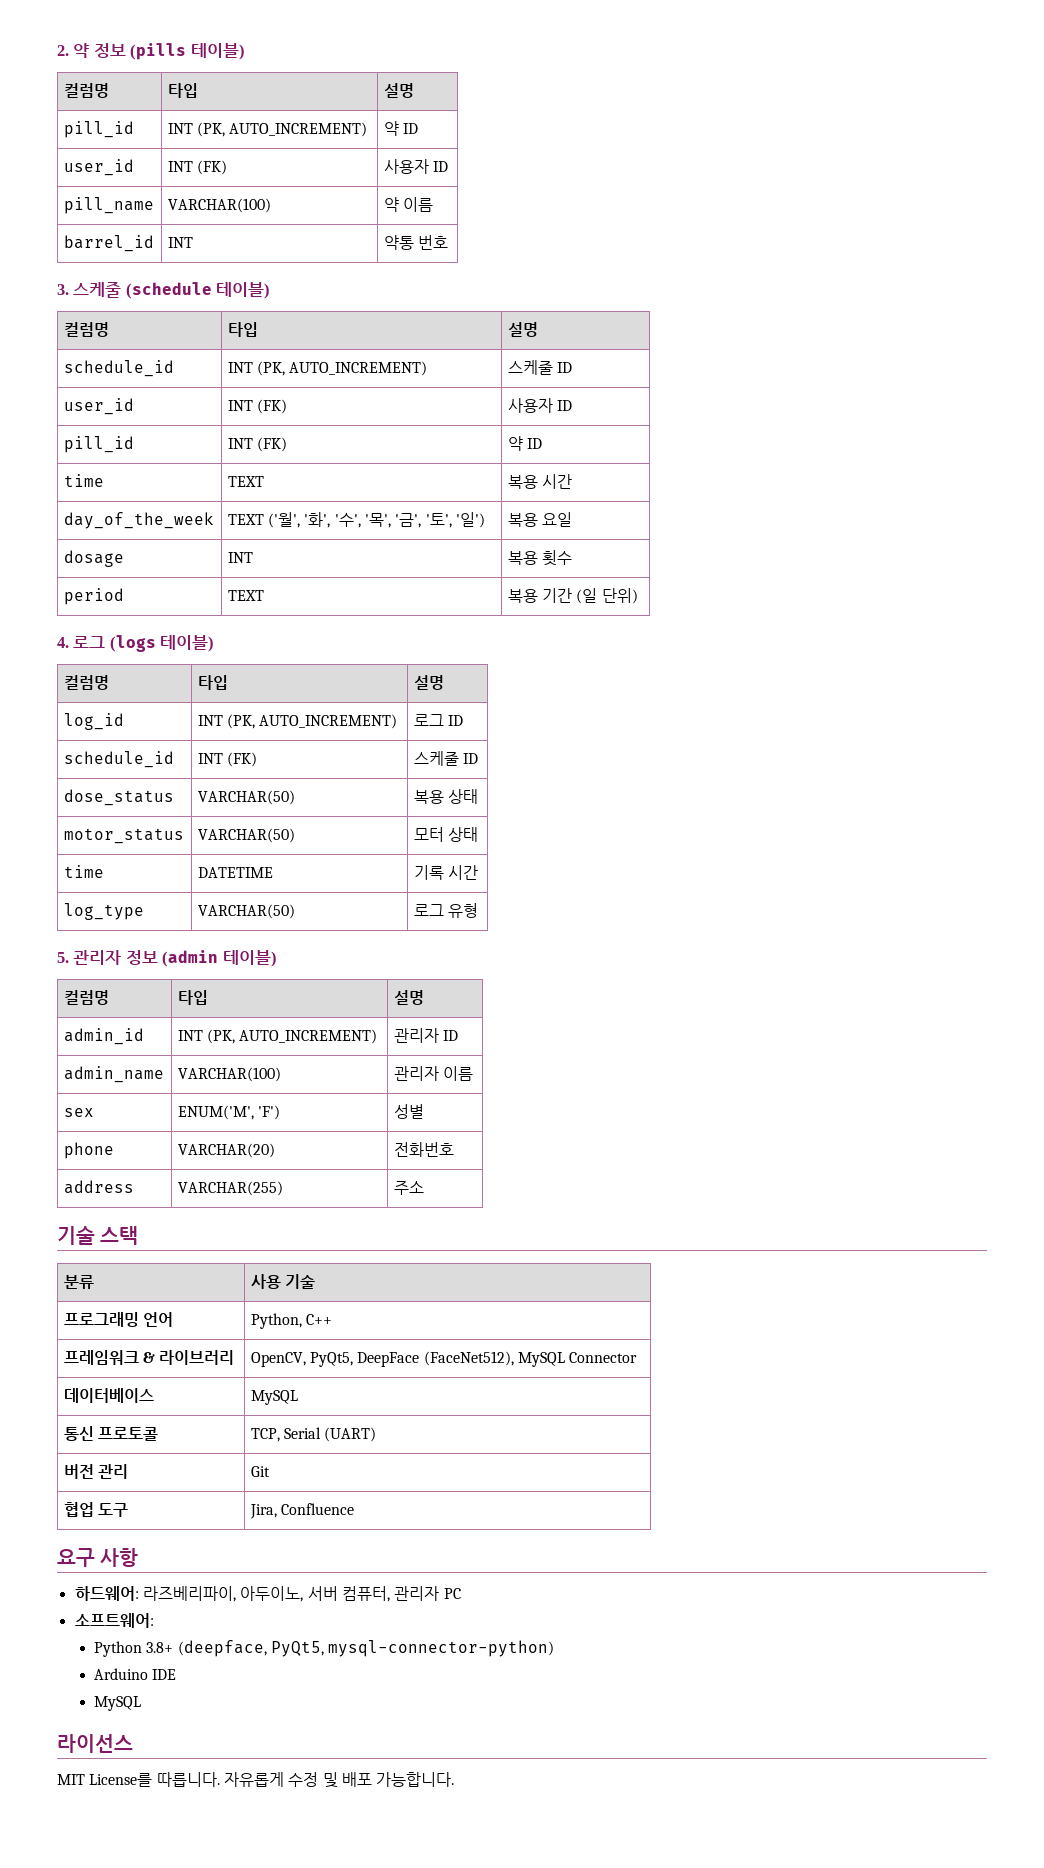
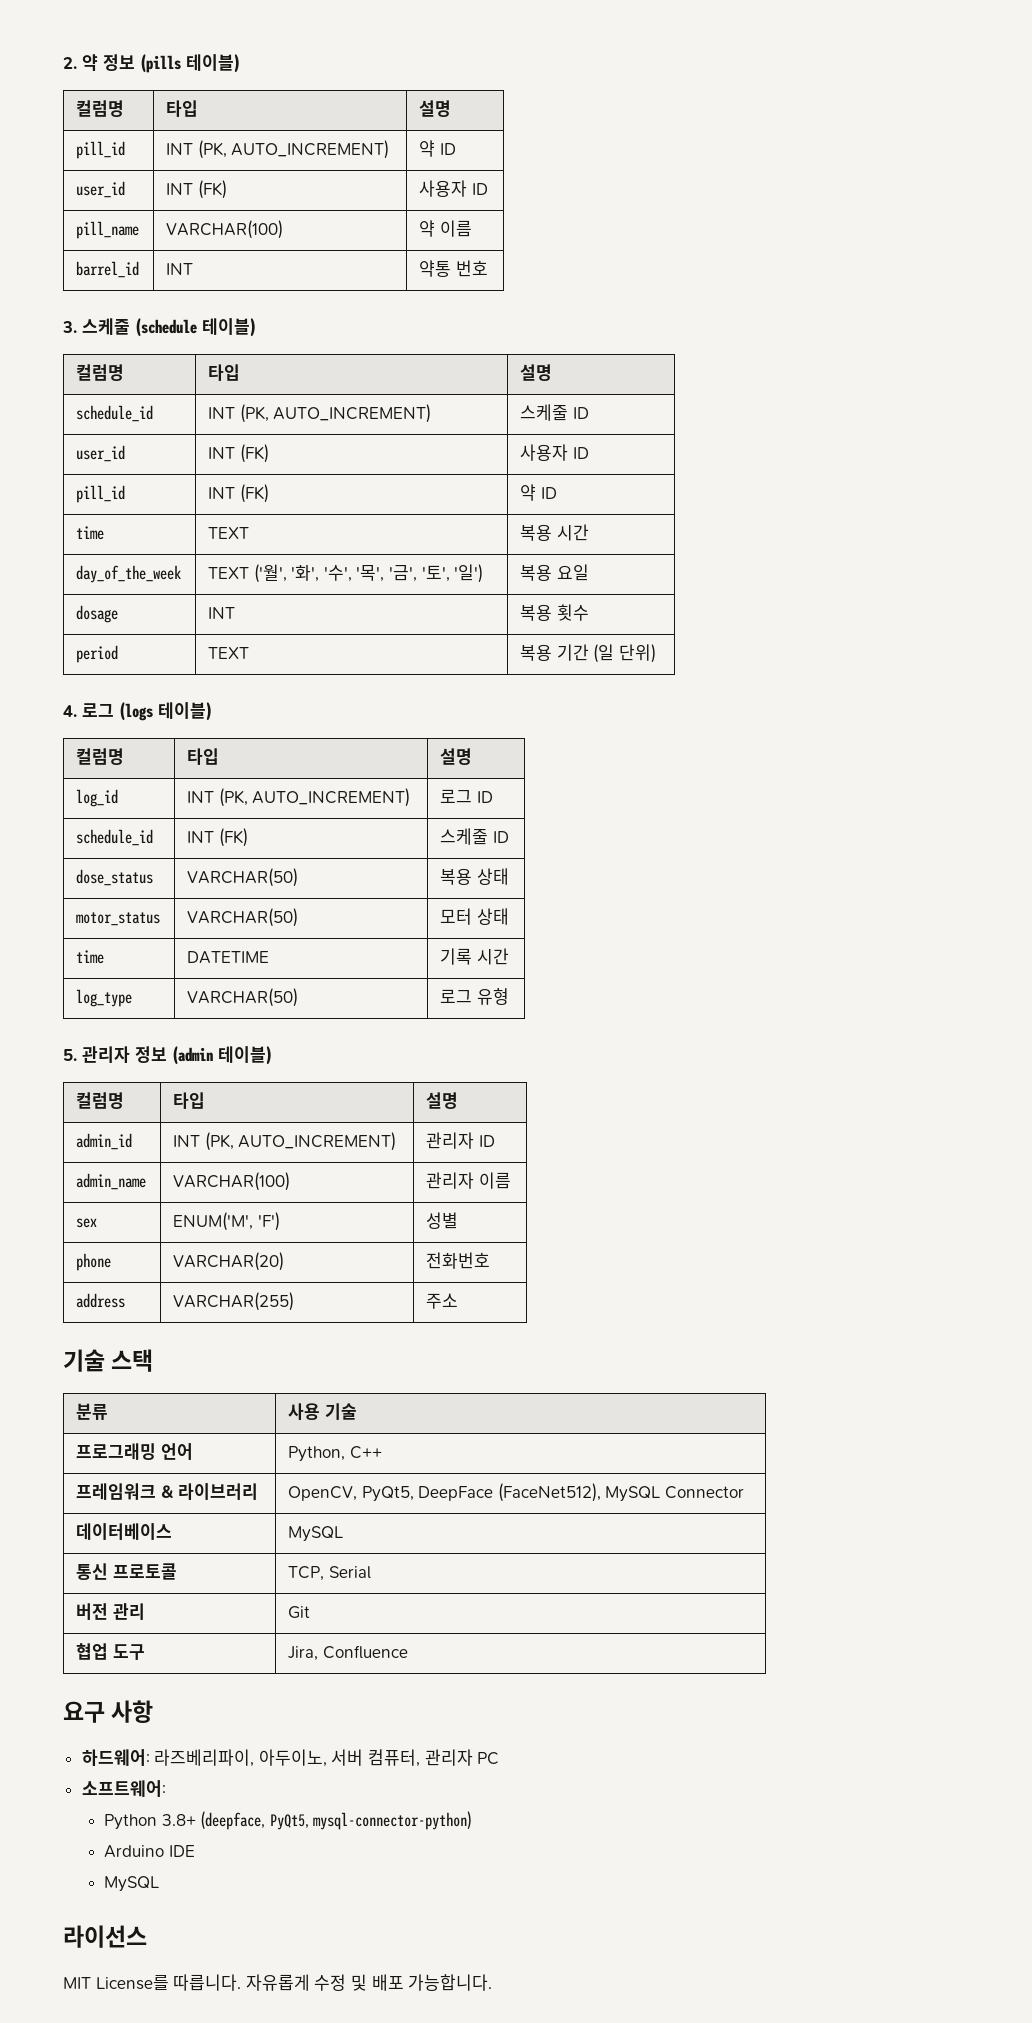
[324,1427,377,1442] (UART) -> (371, 1572) none

